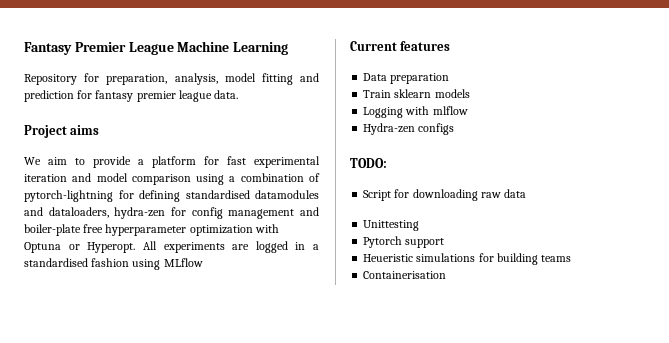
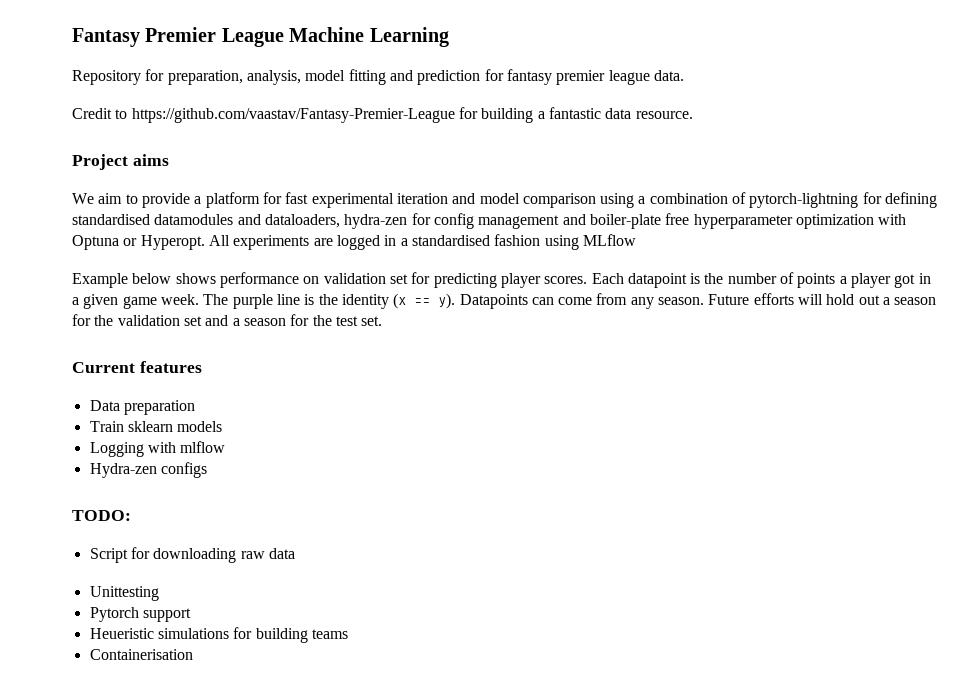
(239, 94) none -> [72,107,693,123] // Credit to https://github.com/vaastav/Fantasy-Premier-League for building a fantastic data resource.
(203, 262) none -> [72,272,931,288] [72,293,937,309] [72,314,383,326] // Example below shows performance on validation set for predicting player scores. Each datapoint is the number of points a player got in a given game week. The purple line is the identity (x == y). Datapoints can come from any season. Future efforts will hold out a season for the validation set and a season for the test set.

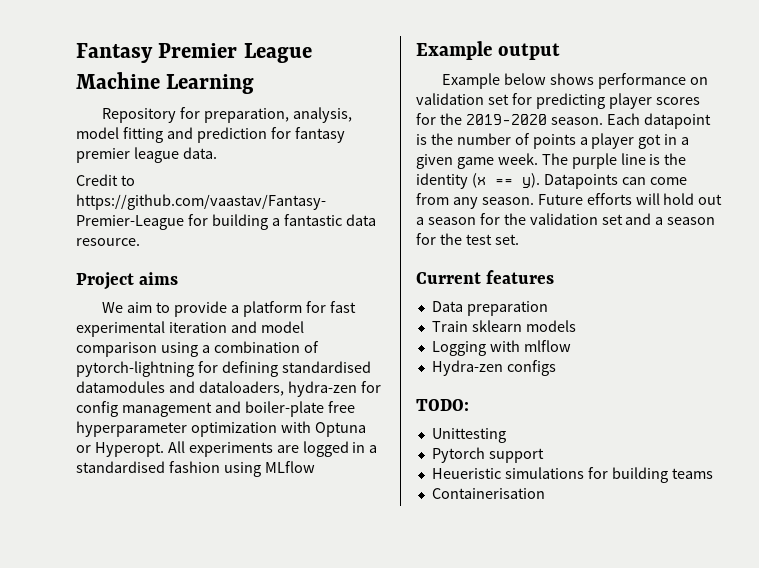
(636, 240) none -> [416,41,560,60] // Example output
[544,276,588,284] scores. -> [655,97,700,105] [416,113,603,125] scores for the 2019-2020 season.
[89,547,295,563] // Script for downloading raw data -> (469, 405) none

